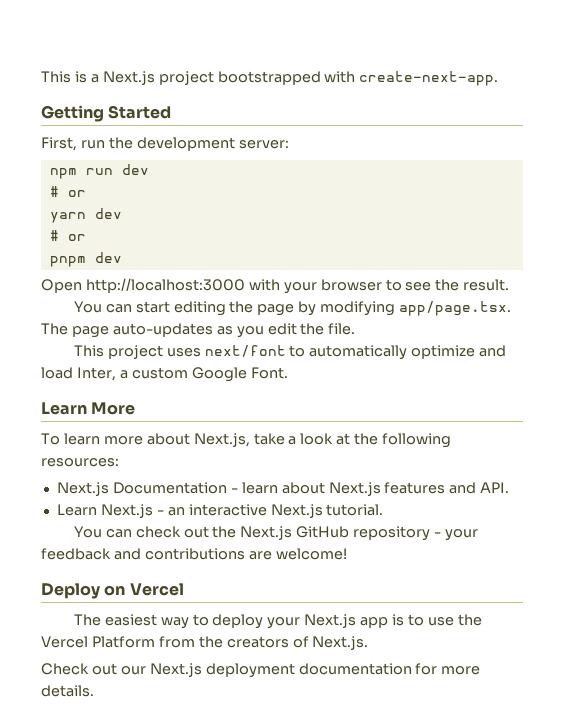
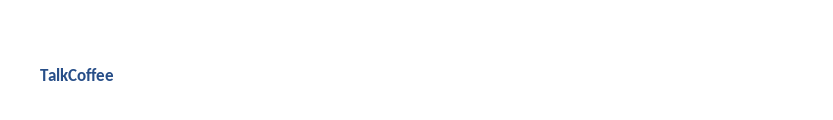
[41,71,499,86] [41,105,172,122] [41,137,289,151] [49,164,149,179] [49,186,86,197] [49,208,122,223] [49,230,86,241] [49,252,122,267] [41,278,510,294] [73,301,512,316] [41,323,356,338] [73,345,507,360] [41,367,288,382] [41,402,136,415] [41,433,452,448] [41,458,119,467] [56,482,510,496] [56,504,384,518] [73,526,479,541] [41,548,347,560] [41,583,184,599] [73,614,482,629] [41,636,369,650] [41,663,481,678] [41,685,94,697] This is a Next.js project bootstrapped with create-next-app. // Getting Started // First, run the development server: // npm run dev // # or // yarn dev // # or // pnpm dev // Open http://localhost:3000 with your browser to see the result. // You can start editing the page by modifying app/page.tsx. The page auto-updates as you edit the file. // This project uses next/font to automatically optimize and load Inter, a custom Google Font. // Learn More // To learn more about Next.js, take a look at the following resources: // Next.js Documentation - learn about Next.js features and API. // Learn Next.js - an interactive Next.js tutorial. // You can check out the Next.js GitHub repository - your feedback and contributions are welcome! // Deploy on Vercel // The easiest way to deploy your Next.js app is to use the Vercel Platform from the creators of Next.js. // Check out our Next.js deployment documentation for more details. -> [40,68,114,81] TalkCoffee

